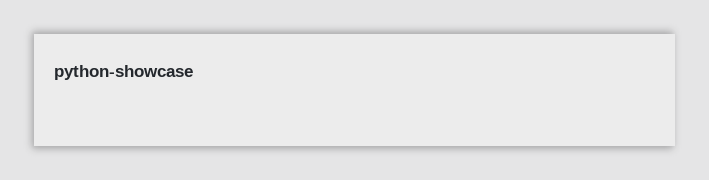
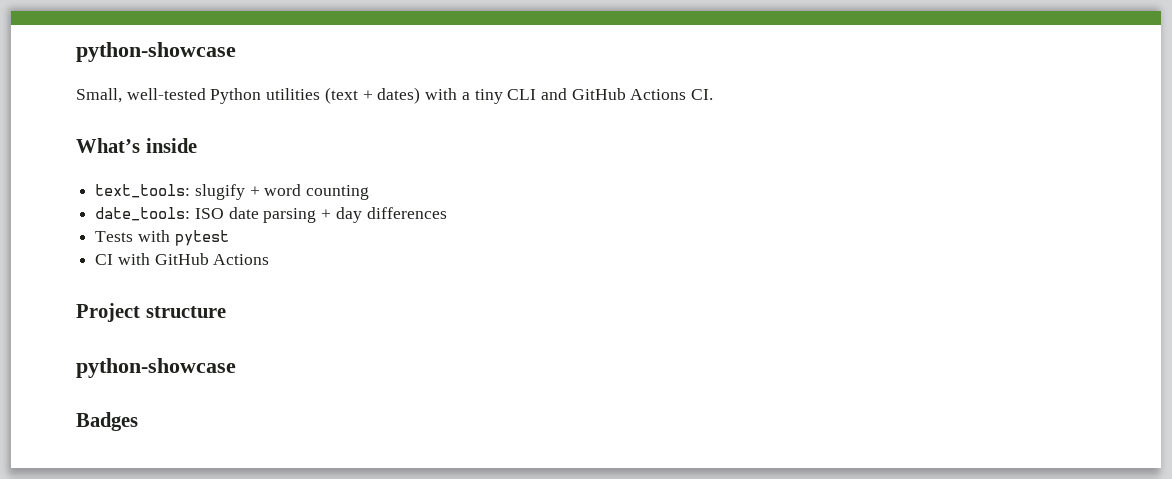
[54,65,193,80] python-showcase -> [76,42,236,62] [76,87,714,104] [76,138,197,153] [95,184,370,200] [95,207,447,223] [95,230,229,246] [95,253,270,265] [76,303,226,322] [76,358,236,378] [76,412,138,431] python-showcase // Small, well-tested Python utilities (text + dates) with a tiny CLI and GitHub Actions CI. // What’s inside // text_tools: slugify + word counting // date_tools: ISO date parsing + day differences // Tests with pytest // CI with GitHub Actions // Project structure // python-showcase // Badges

